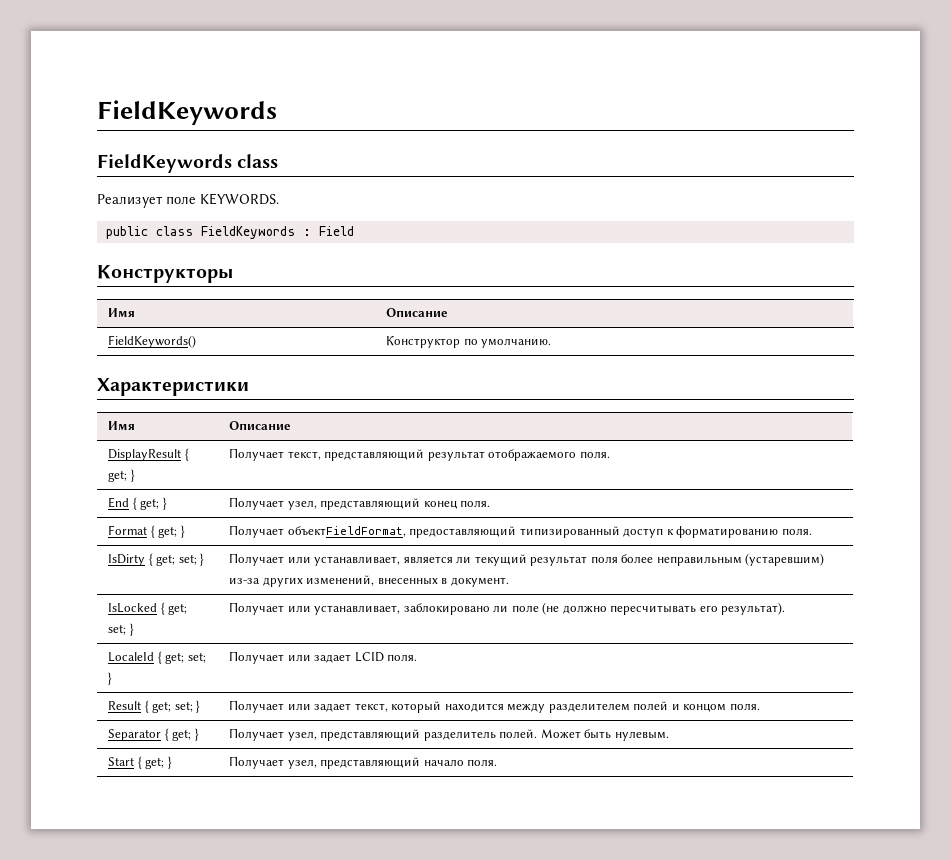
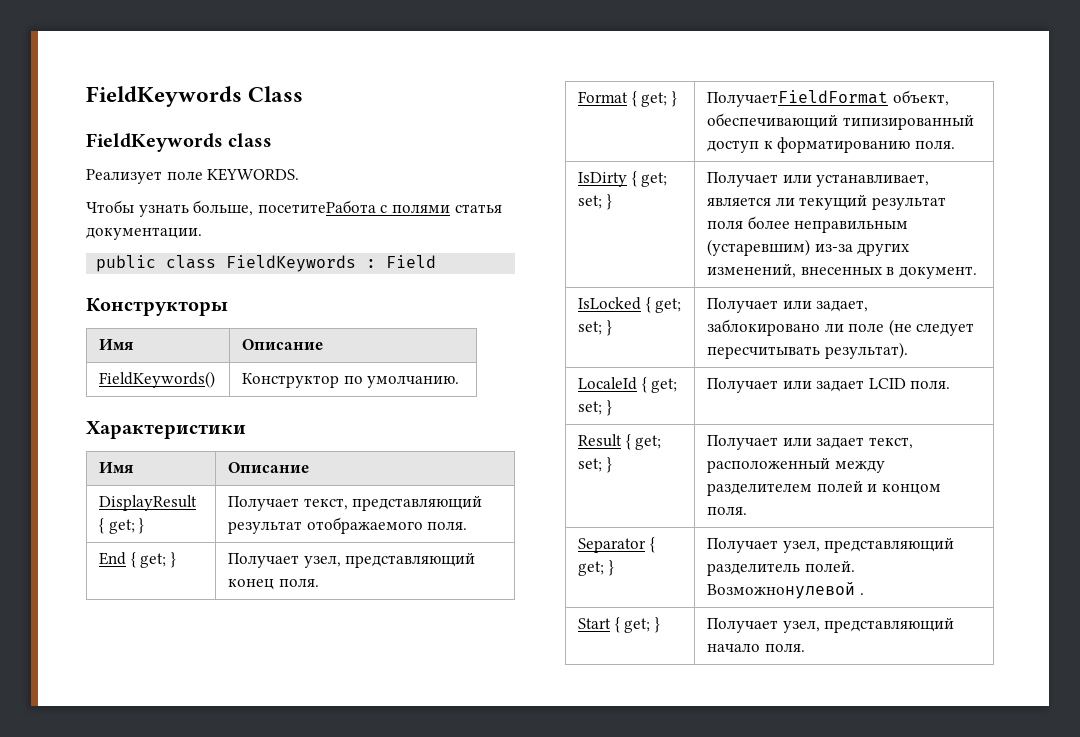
[97,100,277,125] FieldKeywords -> [86,86,304,107] FieldKeywords Class
(279, 199) none -> [86,200,502,217] [86,227,202,240] // Чтобы узнать больше, посетитеРабота с полями статья документации.
[229,525,517,538] Получает объектFieldFormat, предоставляющий -> [707,90,949,107] [707,113,839,129] ПолучаетFieldFormat объект, обеспечивающий
[314,605,401,615] устанавливает, -> [816,300,869,312] задает,
[562,605,718,615] должно пересчитывать его -> [916,323,975,336] [707,346,821,359] следует пересчитывать
[391,701,504,713] который находится -> [707,457,831,473] расположенный
[540,729,669,741] Может быть нулевым. -> [707,582,864,599] Возможнонулевой .

